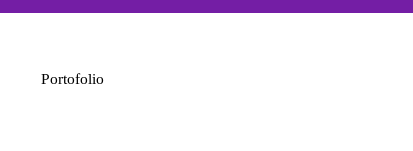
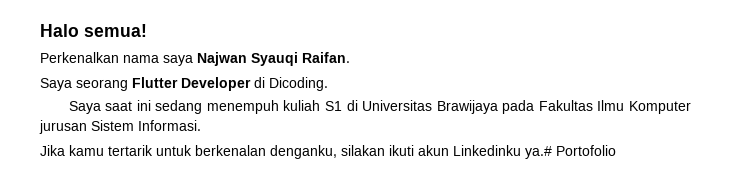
(41, 78) none -> [40,24,147,37] [40,52,350,66] [40,77,328,91] [68,100,691,114] [39,120,201,134] [40,145,552,159] Halo semua! // Perkenalkan nama saya Najwan Syauqi Raifan. // Saya seorang Flutter Developer di Dicoding. // Saya saat ini sedang menempuh kuliah S1 di Universitas Brawijaya pada Fakultas Ilmu Komputer jurusan Sistem Informasi. // Jika kamu tertarik untuk berkenalan denganku, silakan ikuti akun Linkedinku ya.#

